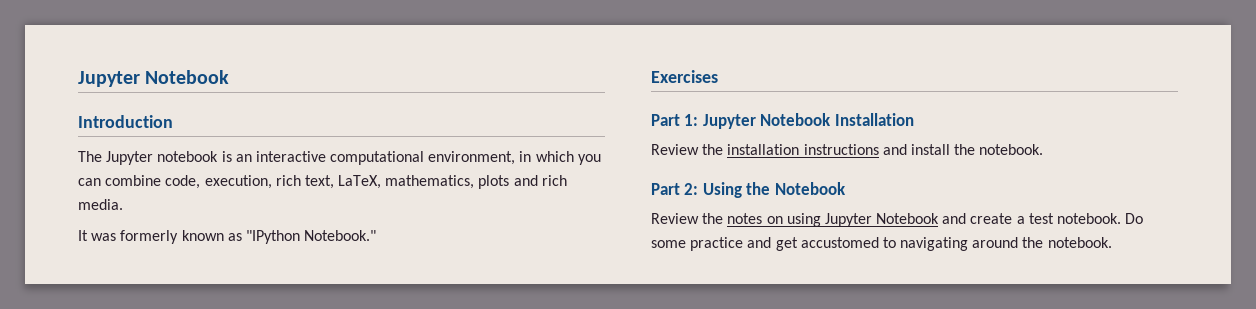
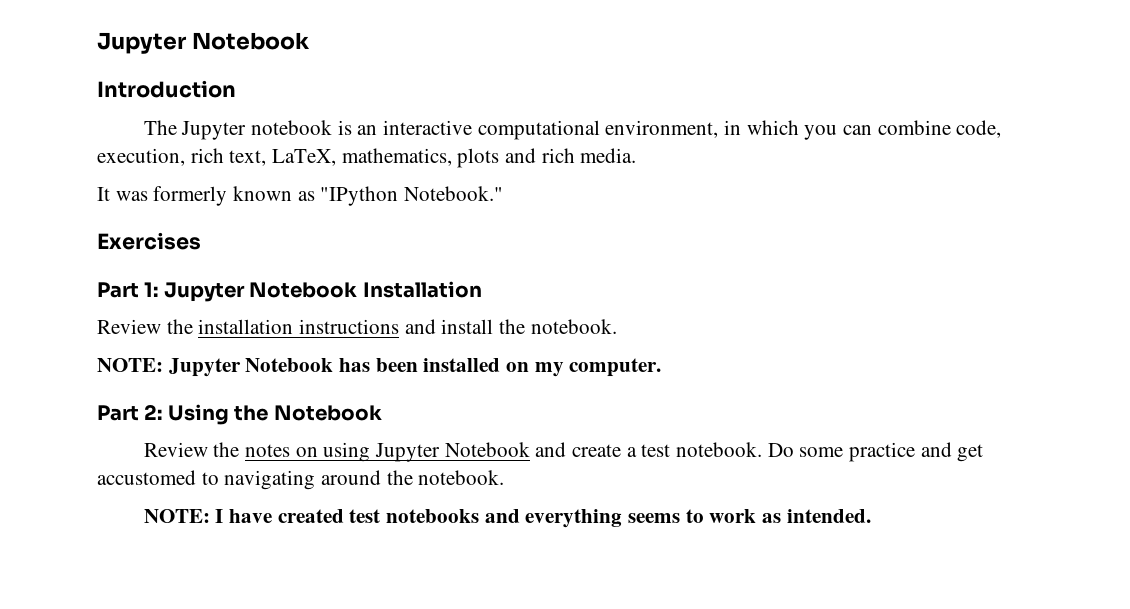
(1044, 149) none -> [97,358,662,377] // NOTE: Jupyter Notebook has been installed on my computer.
(1112, 242) none -> [143,509,871,528] // NOTE: I have created test notebooks and everything seems to work as intended.

